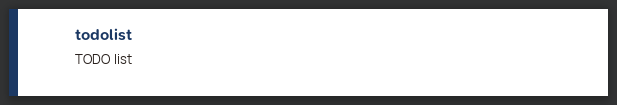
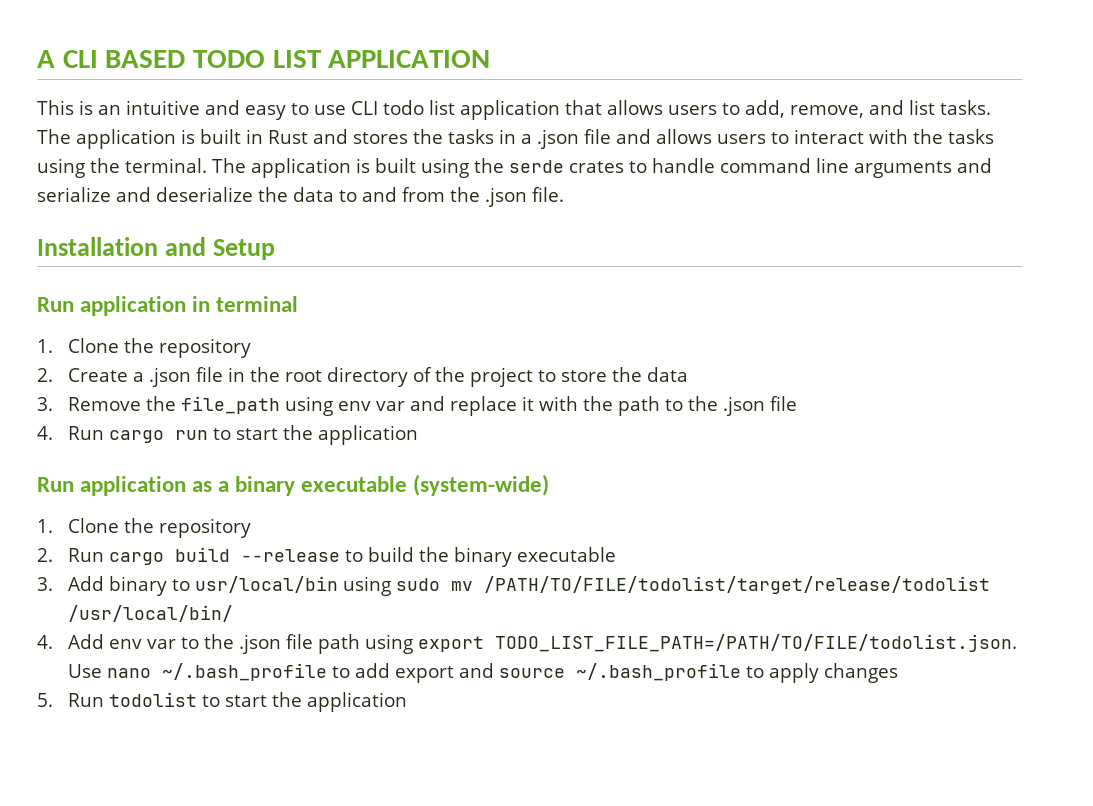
[75,28,132,41] [75,54,132,64] todolist // TODO list -> [37,50,491,68] [37,100,991,120] [37,129,994,149] [37,158,992,178] [37,187,564,207] [37,237,275,260] [37,296,299,316] [37,338,252,358] [37,367,689,387] [37,396,798,416] [37,425,419,445] [37,474,550,496] [37,518,252,538] [37,547,617,567] [37,576,991,596] [68,605,234,622] [37,634,1018,654] [68,663,899,683] [37,692,408,712] A CLI BASED TODO LIST APPLICATION // This is an intuitive and easy to use CLI todo list application that allows users to add, remove, and list tasks. The application is built in Rust and stores the tasks in a .json file and allows users to interact with the tasks using the terminal. The application is built using the serde crates to handle command line arguments and serialize and deserialize the data to and from the .json file. // Installation and Setup // Run application in terminal // 1. Clone the repository // 2. Create a .json file in the root directory of the project to store the data // 3. Remove the file_path using env var and replace it with the path to the .json file // 4. Run cargo run to start the application // Run application as a binary executable (system-wide) // 1. Clone the repository // 2. Run cargo build --release to build the binary executable // 3. Add binary to usr/local/bin using sudo mv /PATH/TO/FILE/todolist/target/release/todolist /usr/local/bin/ // 4. Add env var to the .json file path using export TODO_LIST_FILE_PATH=/PATH/TO/FILE/todolist.json. Use nano ~/.bash_profile to add export and source ~/.bash_profile to apply changes // 5. Run todolist to start the application

